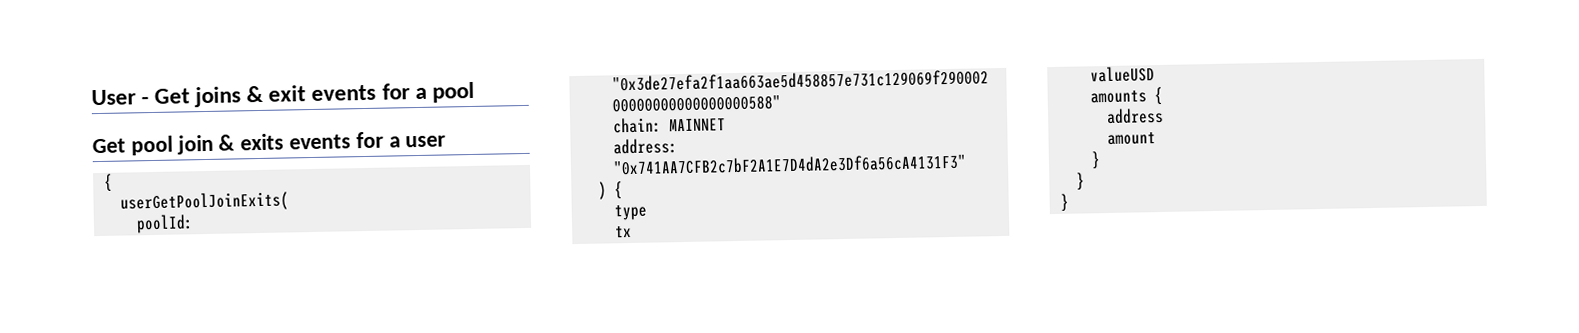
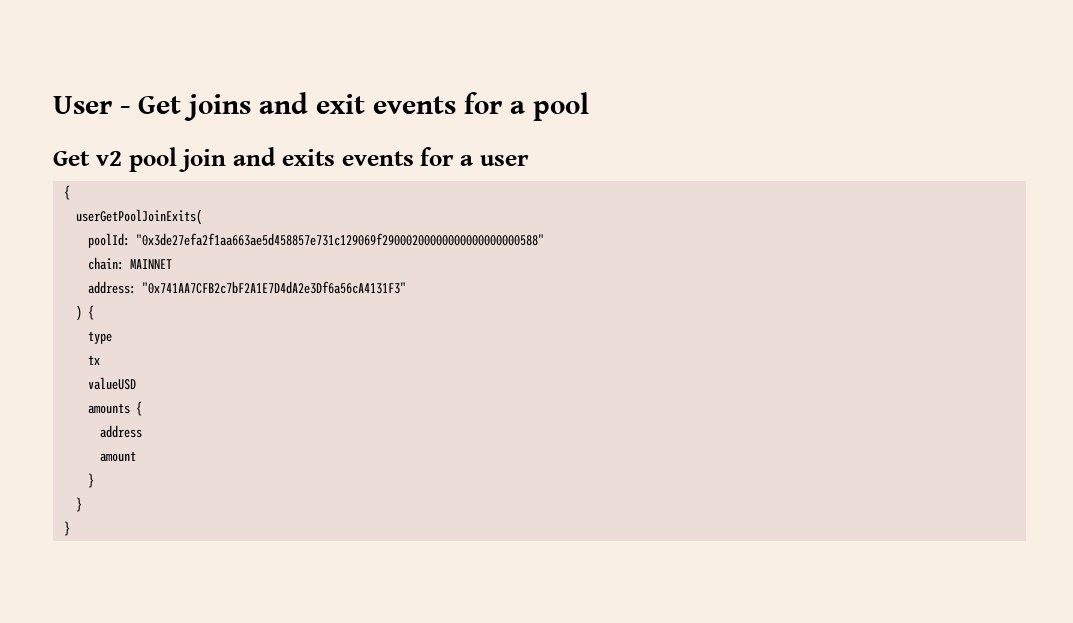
[246,85,265,103] & -> [259,92,308,114] and
(126, 146) none -> [95,151,122,166] v2
[218,134,236,151] & -> [233,147,276,166] and

